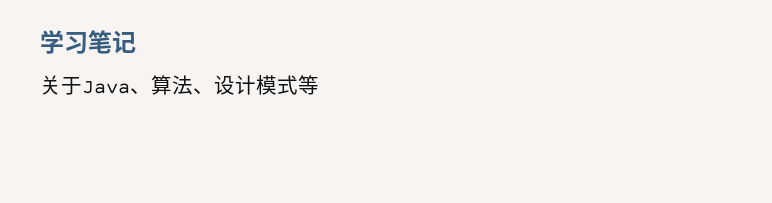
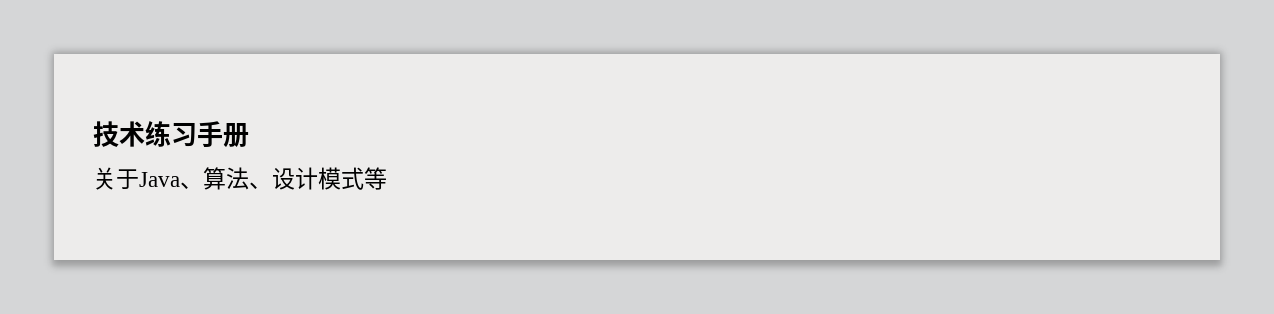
[40,30,136,54] 学习笔记 -> [93,121,249,148] 技术练习手册

